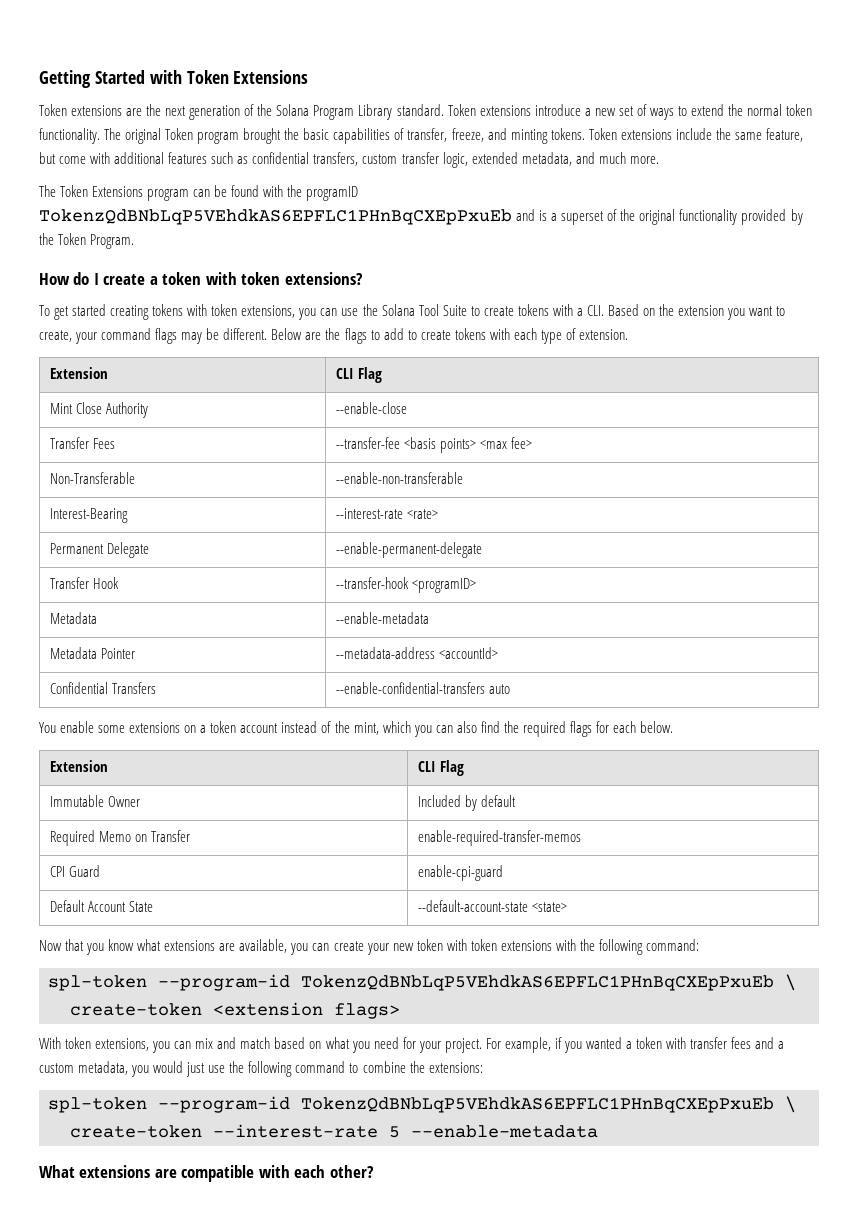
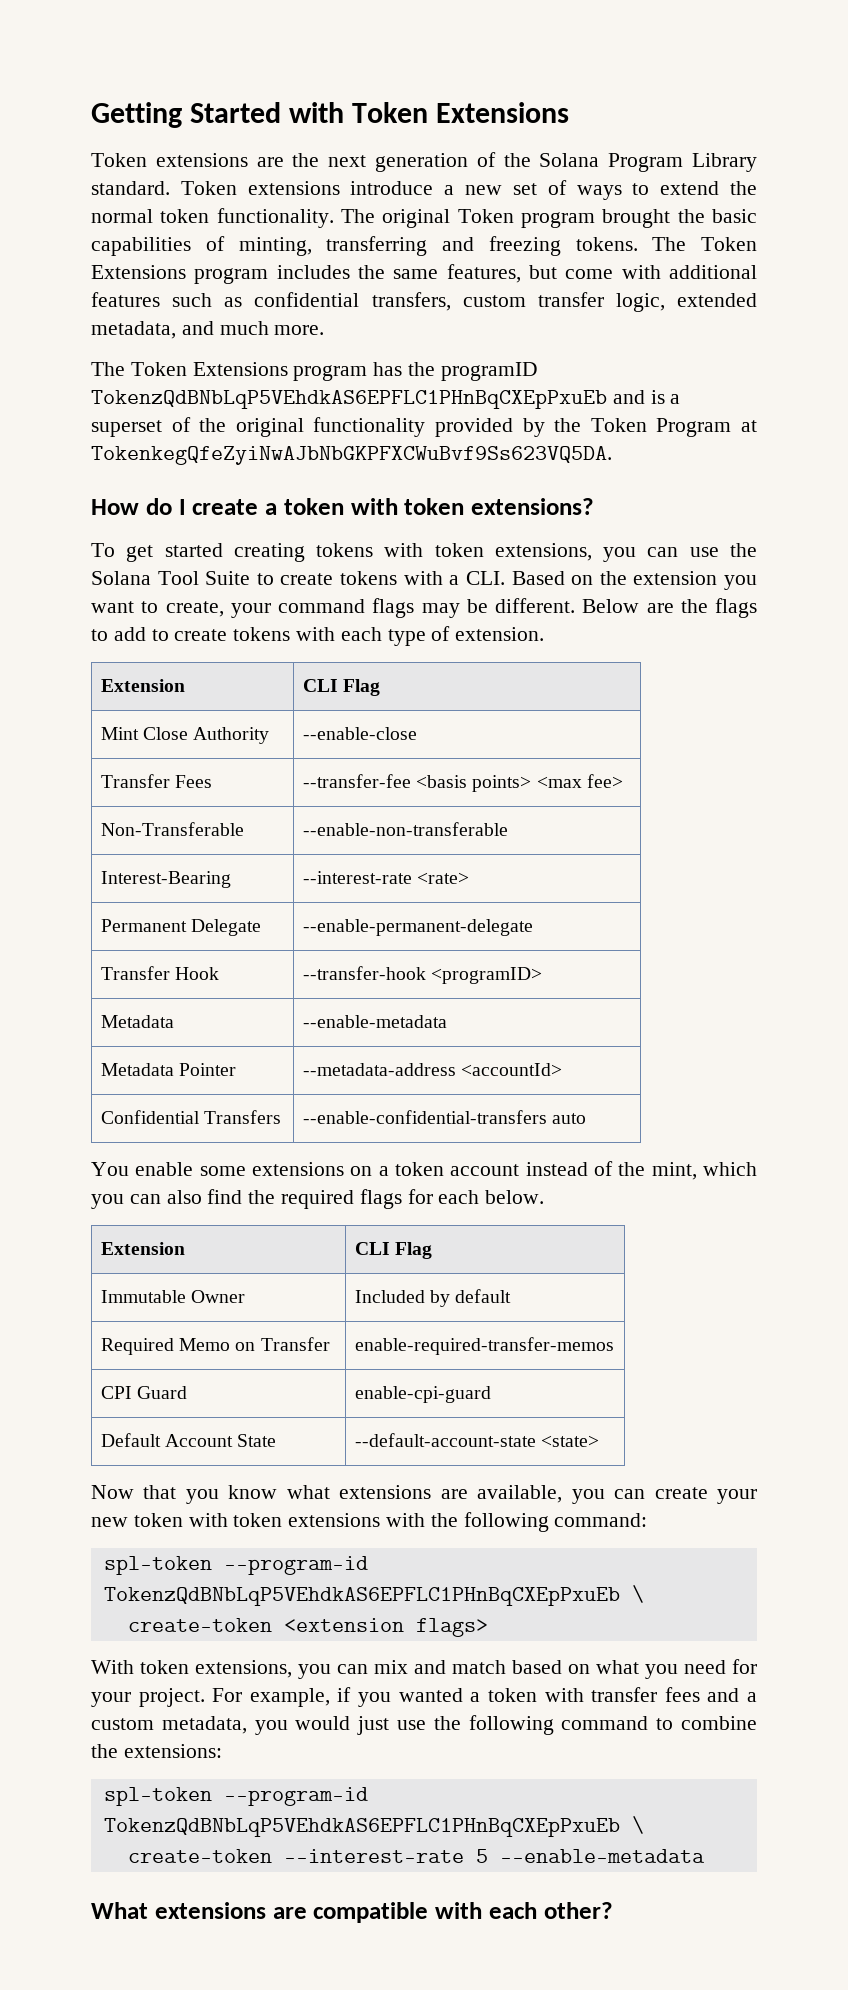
[407,128,712,144] transfer, freeze, and minting tokens. Token extensions include -> [238,236,757,256] [91,265,350,284] minting, transferring and freezing tokens. The Token Extensions program includes
[765,128,803,142] feature, -> [446,264,521,283] features,
[193,185,284,197] can be found with -> [373,362,403,376] has
[90,234,135,249] Program. -> [656,418,758,437] [91,446,612,465] Program at TokenkegQfeZyiNwAJbNbGKPFXCWuBvf9Ss623VQ5DA.

